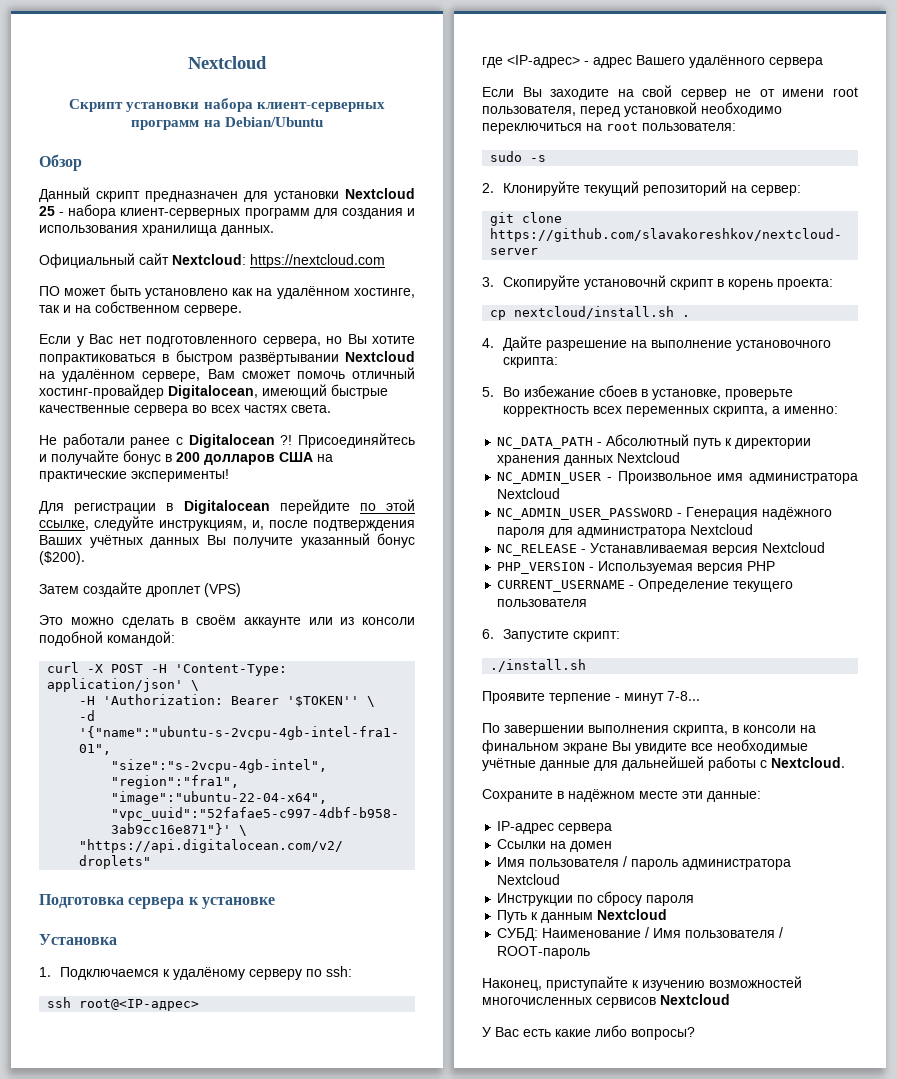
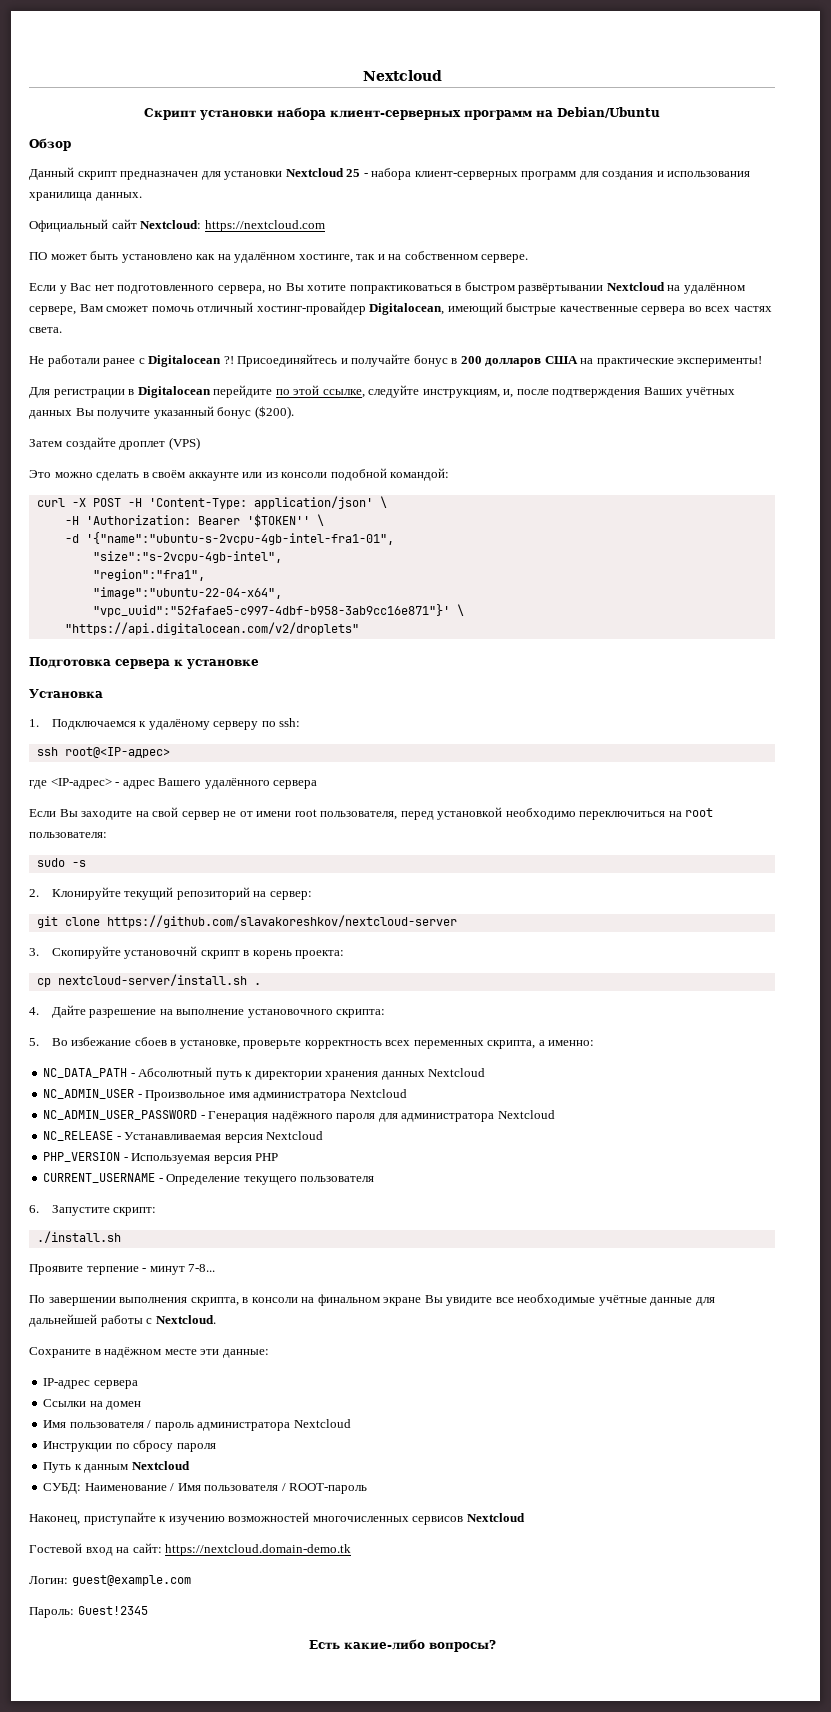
[514,306,675,319] nextcloud/install.sh -> [57,974,247,986] nextcloud-server/install.sh
[482,1025,627,1037] У Вас есть какие либо -> [29,1543,352,1556] [29,1575,191,1586] [29,1606,148,1618] [308,1639,425,1650] Гостевой вход на сайт: https://nextcloud.domain-demo.tk // Логин: guest@example.com // Пароль: Guest!2345 // Есть какие-либо

